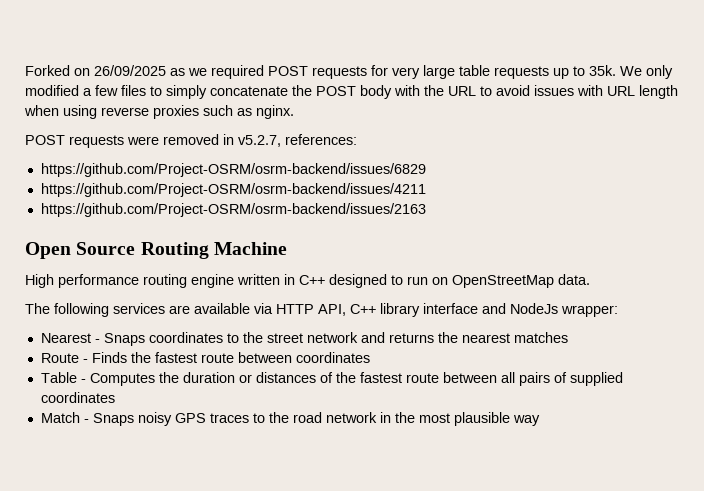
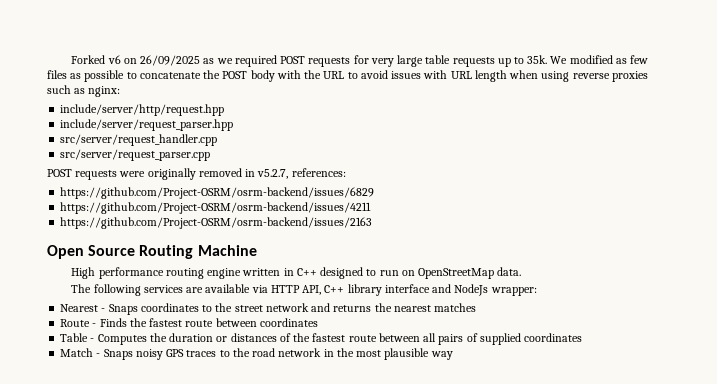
(70, 70) none -> [107,55,121,64] v6
[646,65,673,79] [25,85,207,99] only modified a few files to simply -> [569,55,649,64] [47,70,137,82] modified as few files as possible to
[256,105,294,119] nginx. -> [88,86,121,97] [60,104,225,116] [60,119,234,131] [60,134,218,146] [60,149,211,161] nginx: // include/server/http/request.hpp // include/server/request_parser.hpp // src/server/request_handler.cpp // src/server/request_parser.cpp
(159, 140) none -> [147,168,196,180] originally

